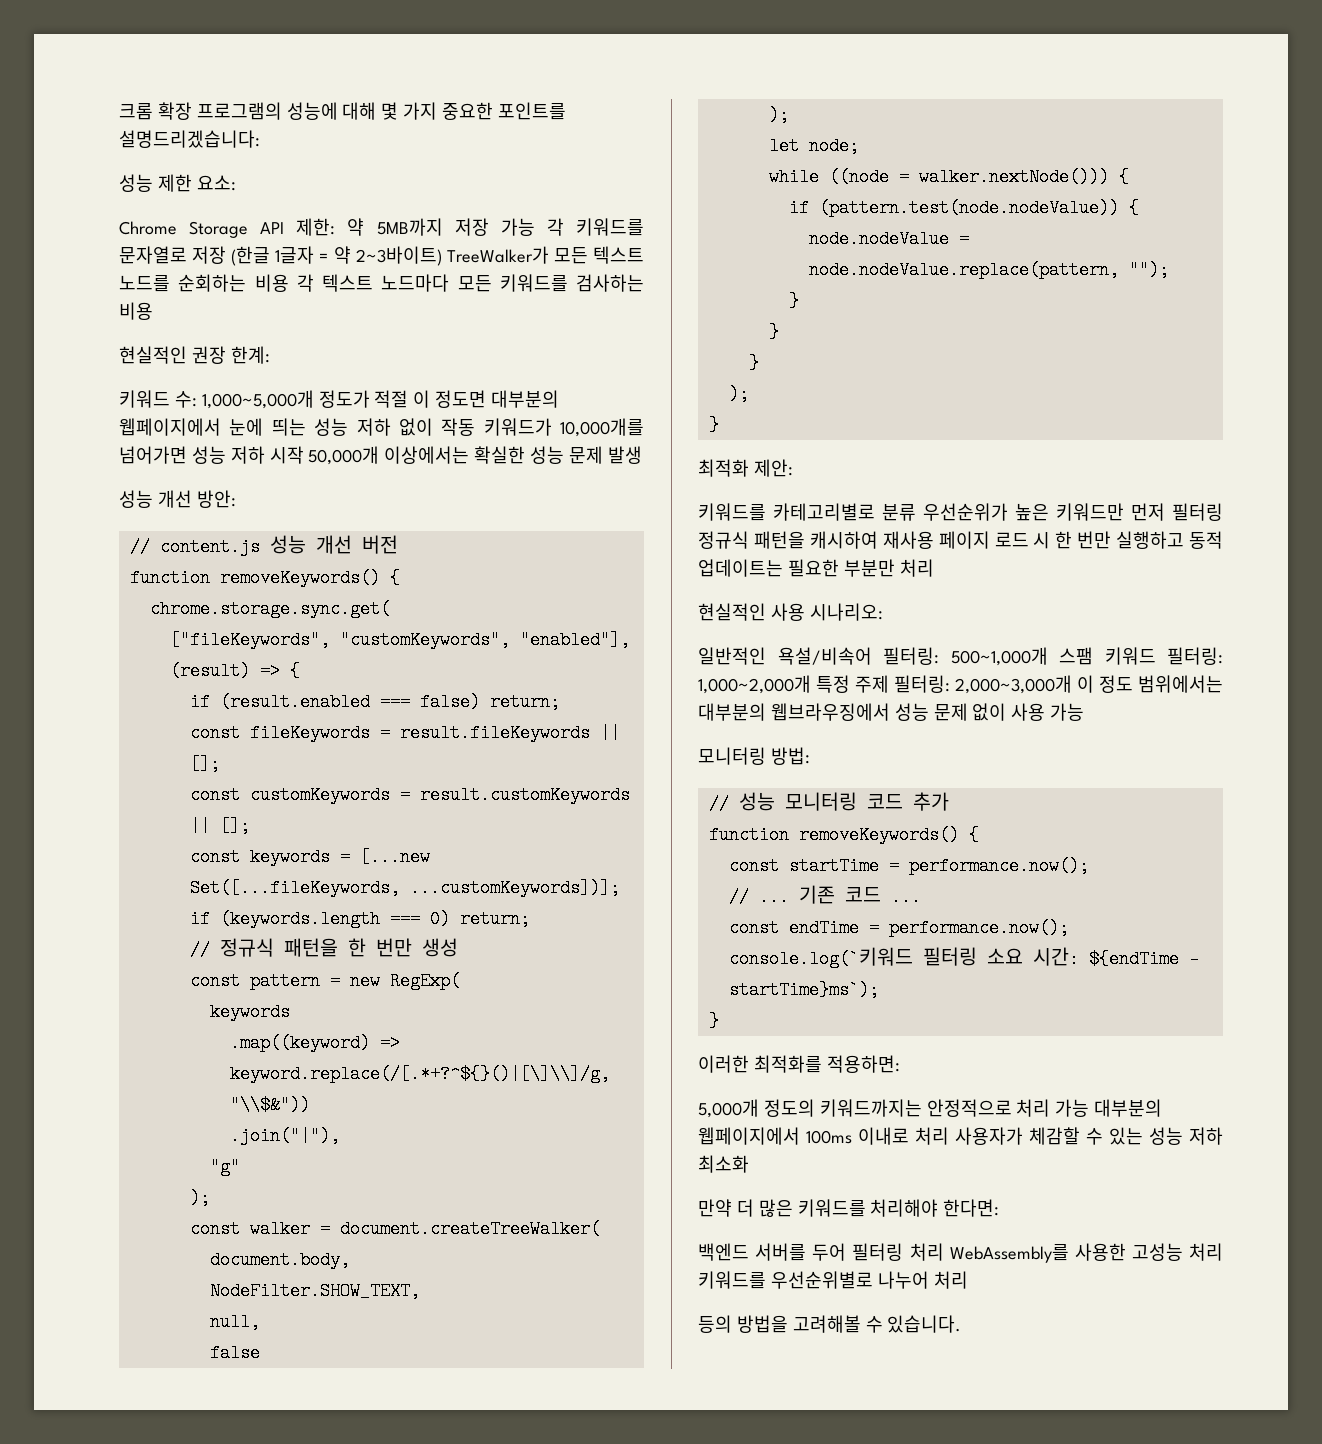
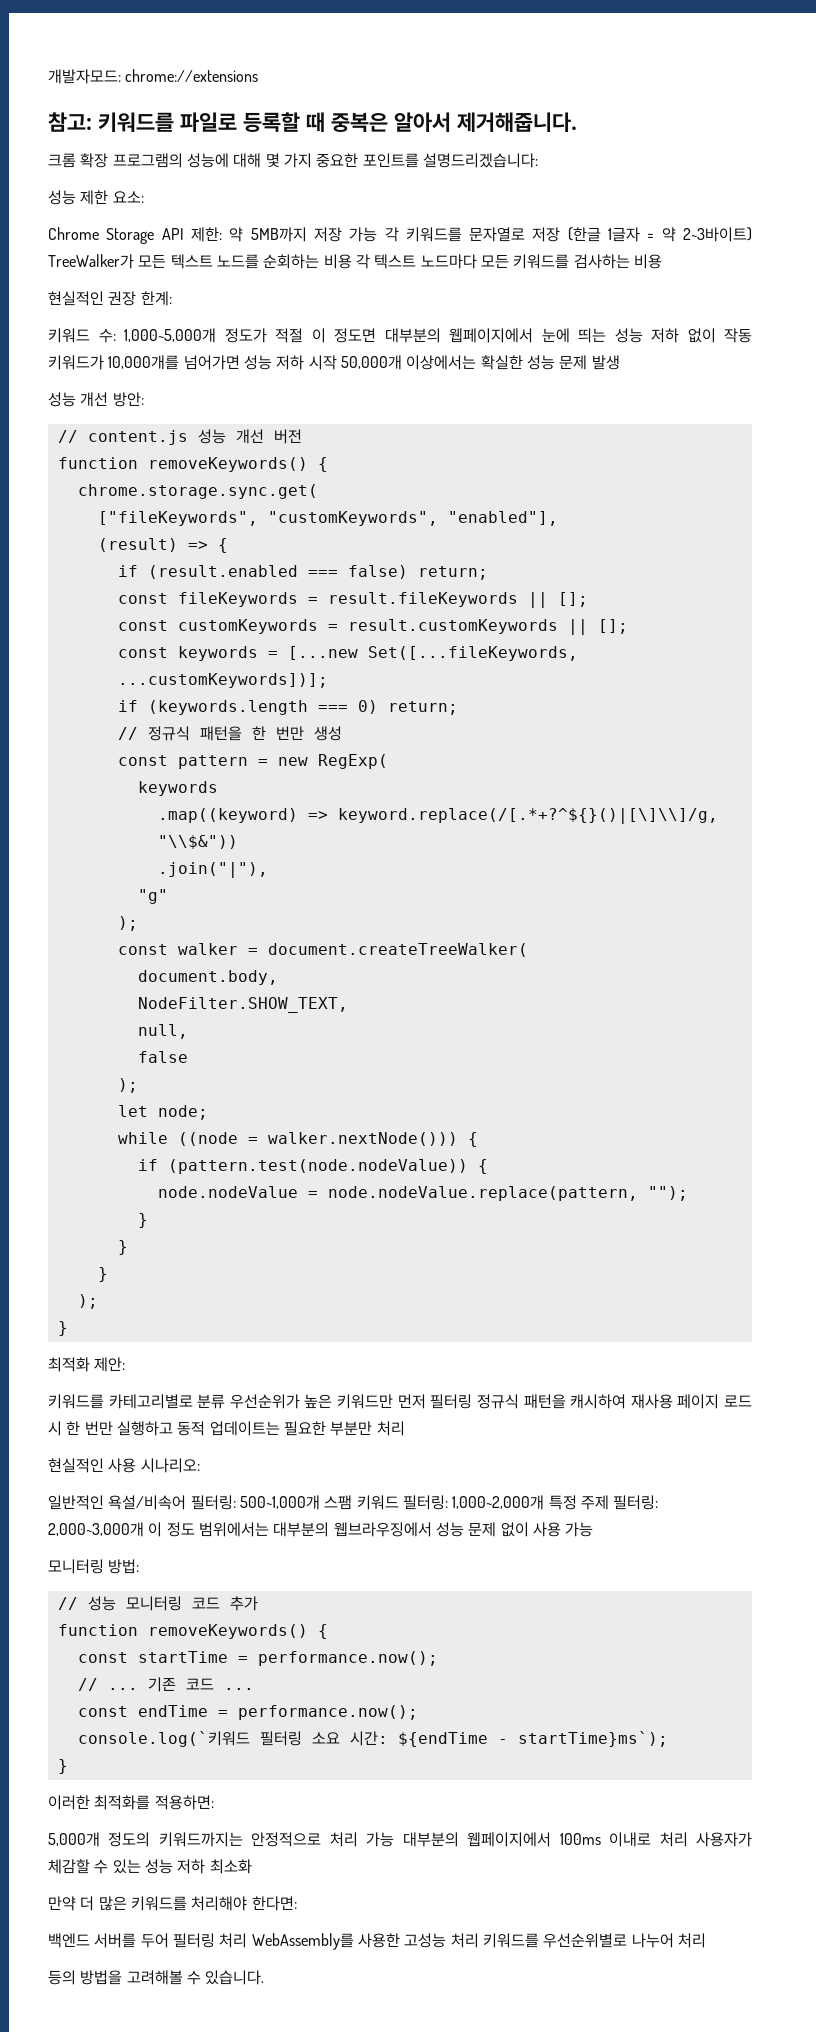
(119, 111) none -> [48,69,259,84] [48,112,577,133] 개발자모드: chrome://extensions // 참고: 키워드를 파일로 등록할 때 중복은 알아서 제거해줍니다. //

